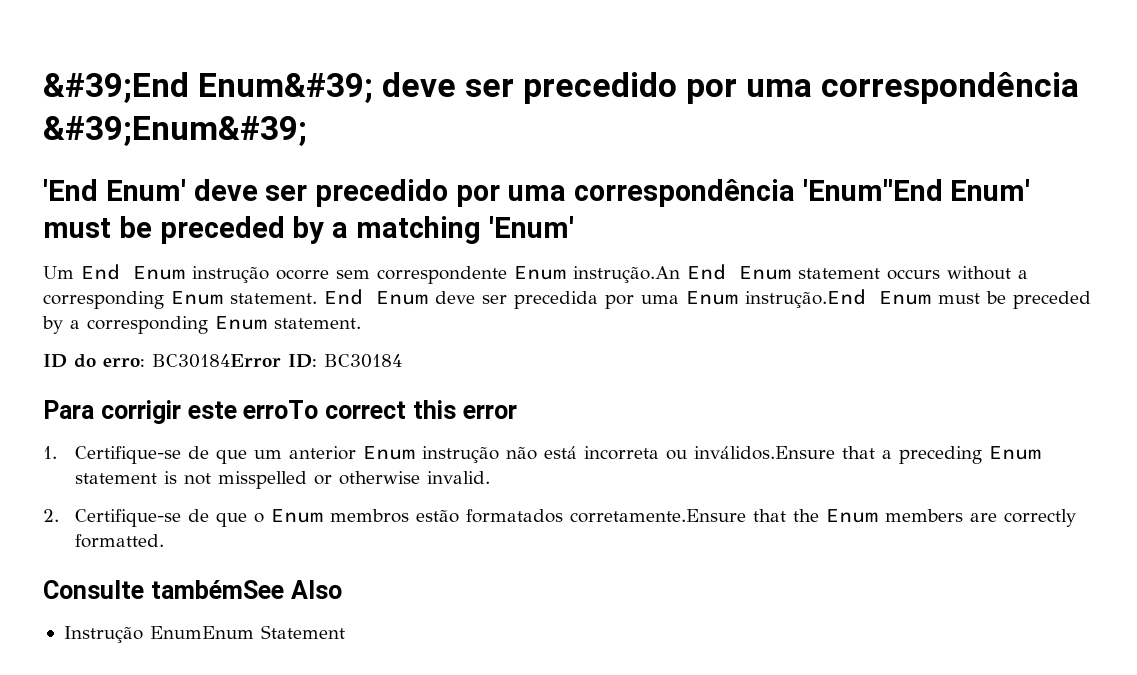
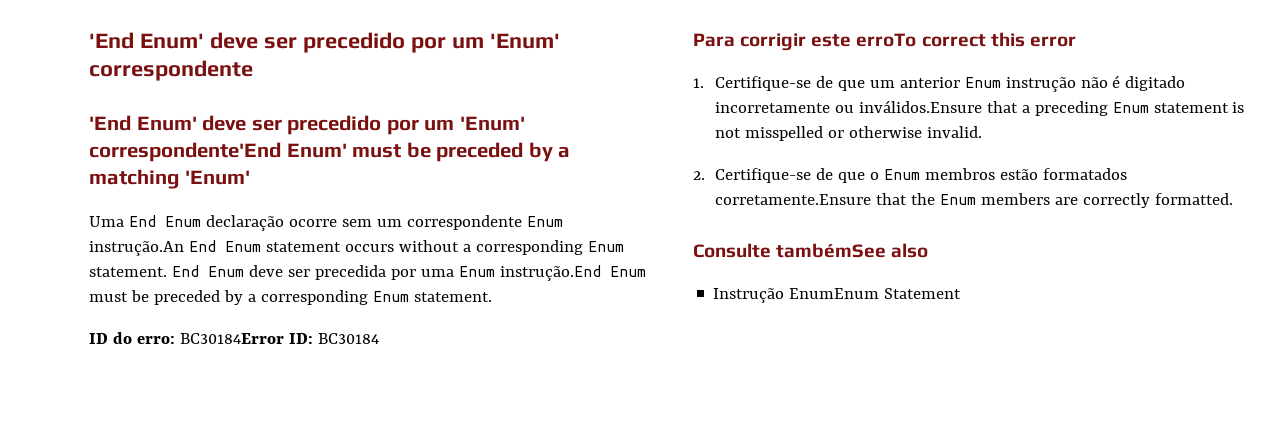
[43,72,1080,104] [43,116,307,146] [43,179,943,207] &#39;End Enum&#39; deve ser precedido por uma correspondência &#39;Enum&#39; // 'End Enum' deve ser precedido por uma correspondência 'Enum''End -> [89,32,560,53] [89,60,253,81] [89,115,525,135] [89,142,281,162] 'End Enum' deve ser precedido por um 'Enum' correspondente // 'End Enum' deve ser precedido por um 'Enum' correspondente'End
[43,264,269,283] Um End Enum instrução -> [89,215,284,231] Uma End Enum declaração
(370, 274) none -> [376,219,402,227] um
[543,446,659,460] está incorreta -> [1112,75,1186,91] [714,102,830,113] é digitado incorretamente
[290,580,342,599] Also -> [891,243,929,258] also

